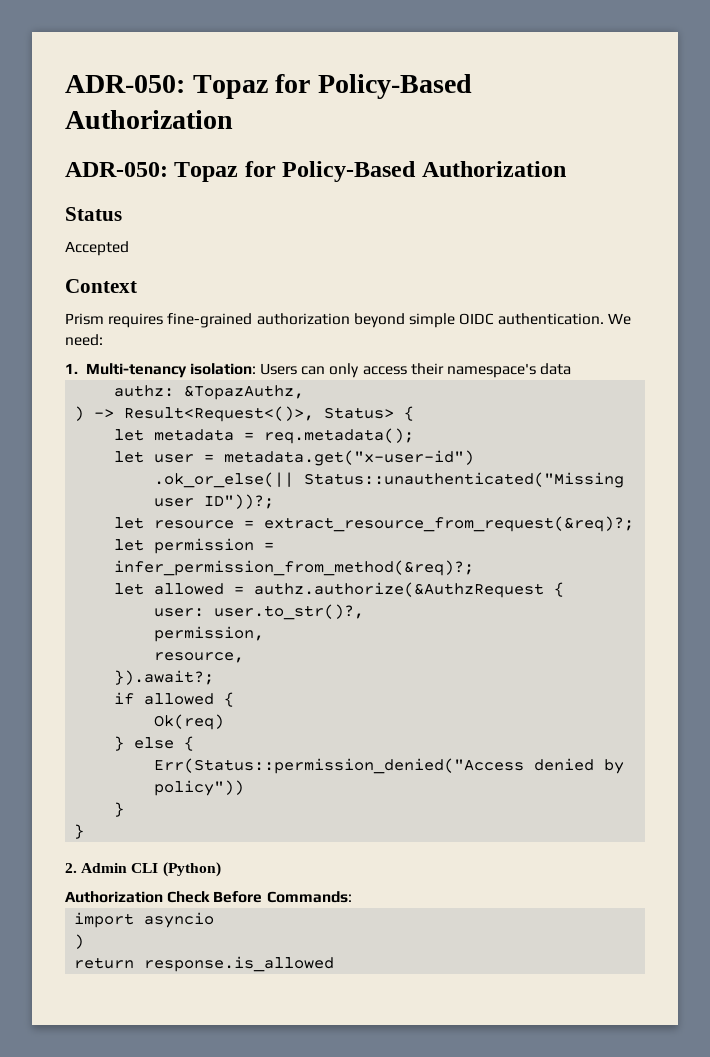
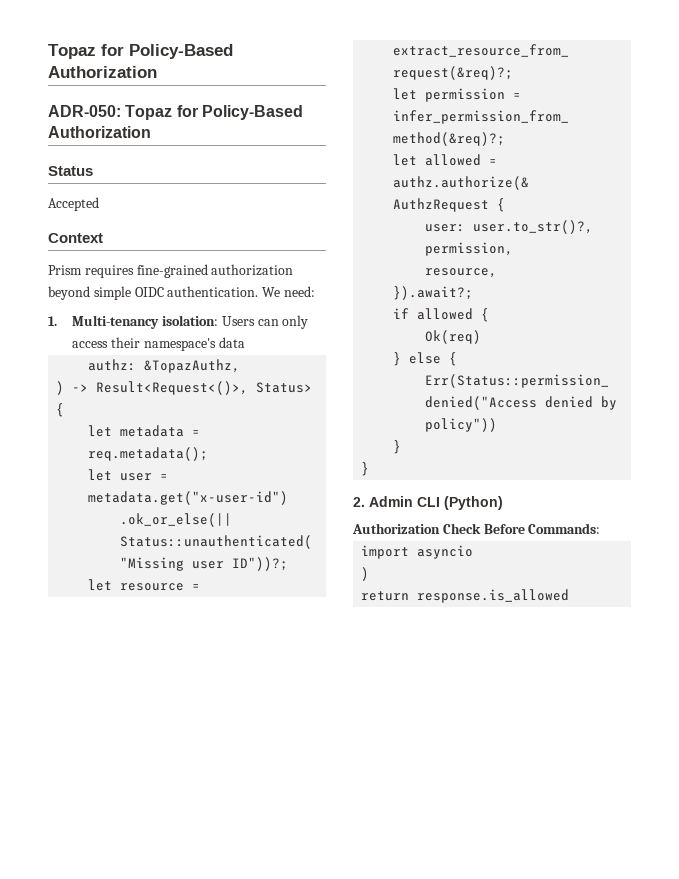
[65,75,185,93] ADR-050: -> (48, 51) none

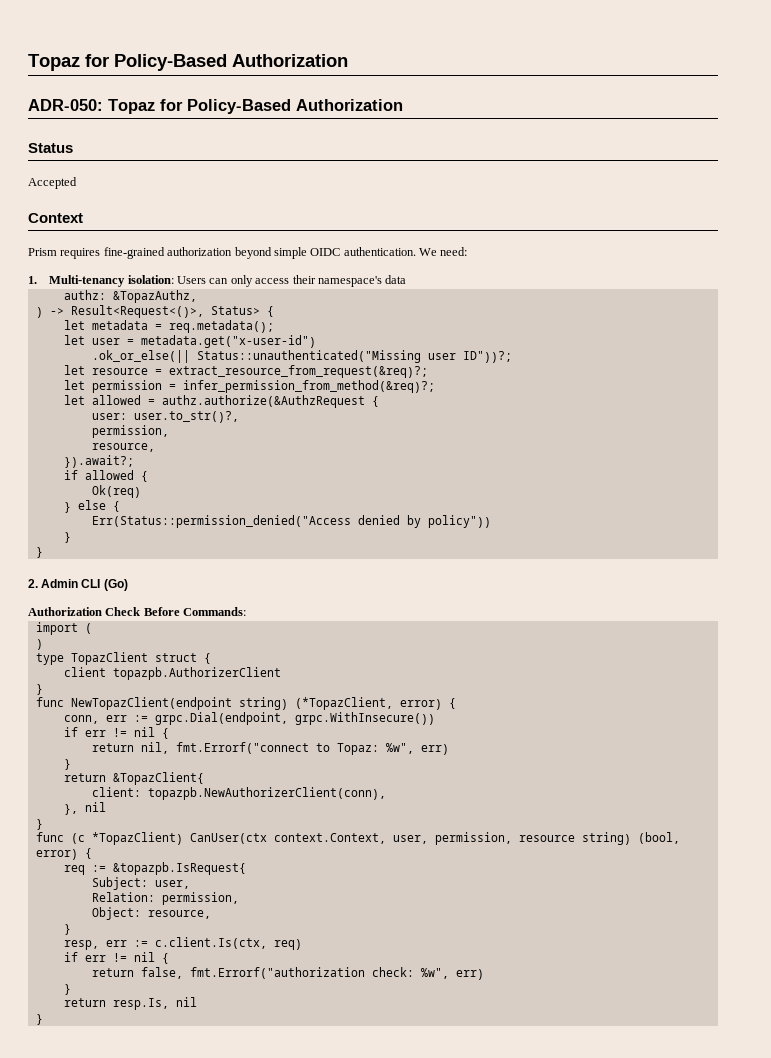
[444,496,503,510] (Python) -> [103,579,128,591] (Go)
[417,545,474,559] asyncio -> [84,623,92,634] (
[361,589,570,603] return response.is_allowed -> [35,652,211,665] [63,667,281,680] [35,684,43,695] [35,697,456,710] [63,712,435,725] [63,727,169,739] [91,742,449,755] [63,759,71,770] [63,772,204,785] [91,787,386,800] [63,802,106,815] [35,819,43,830] [35,832,680,845] [35,848,92,860] [63,862,246,875] [91,877,190,890] [91,892,239,905] [91,907,211,920] [63,924,71,935] [63,937,302,950] [63,952,169,964] [91,967,484,980] [63,984,71,995] [63,997,197,1010] [35,1014,43,1025] type TopazClient struct { // client topazpb.AuthorizerClient // } // func NewTopazClient(endpoint string) (*TopazClient, error) { // conn, err := grpc.Dial(endpoint, grpc.WithInsecure()) // if err != nil { // return nil, fmt.Errorf("connect to Topaz: %w", err) // } // return &TopazClient{ // client: topazpb.NewAuthorizerClient(conn), // }, nil // } // func (c *TopazClient) CanUser(ctx context.Context, user, permission, resource string) (bool, error) { // req := &topazpb.IsRequest{ // Subject: user, // Relation: permission, // Object: resource, // } // resp, err := c.client.Is(ctx, req) // if err != nil { // return false, fmt.Errorf("authorization check: %w", err) // } // return resp.Is, nil // }

